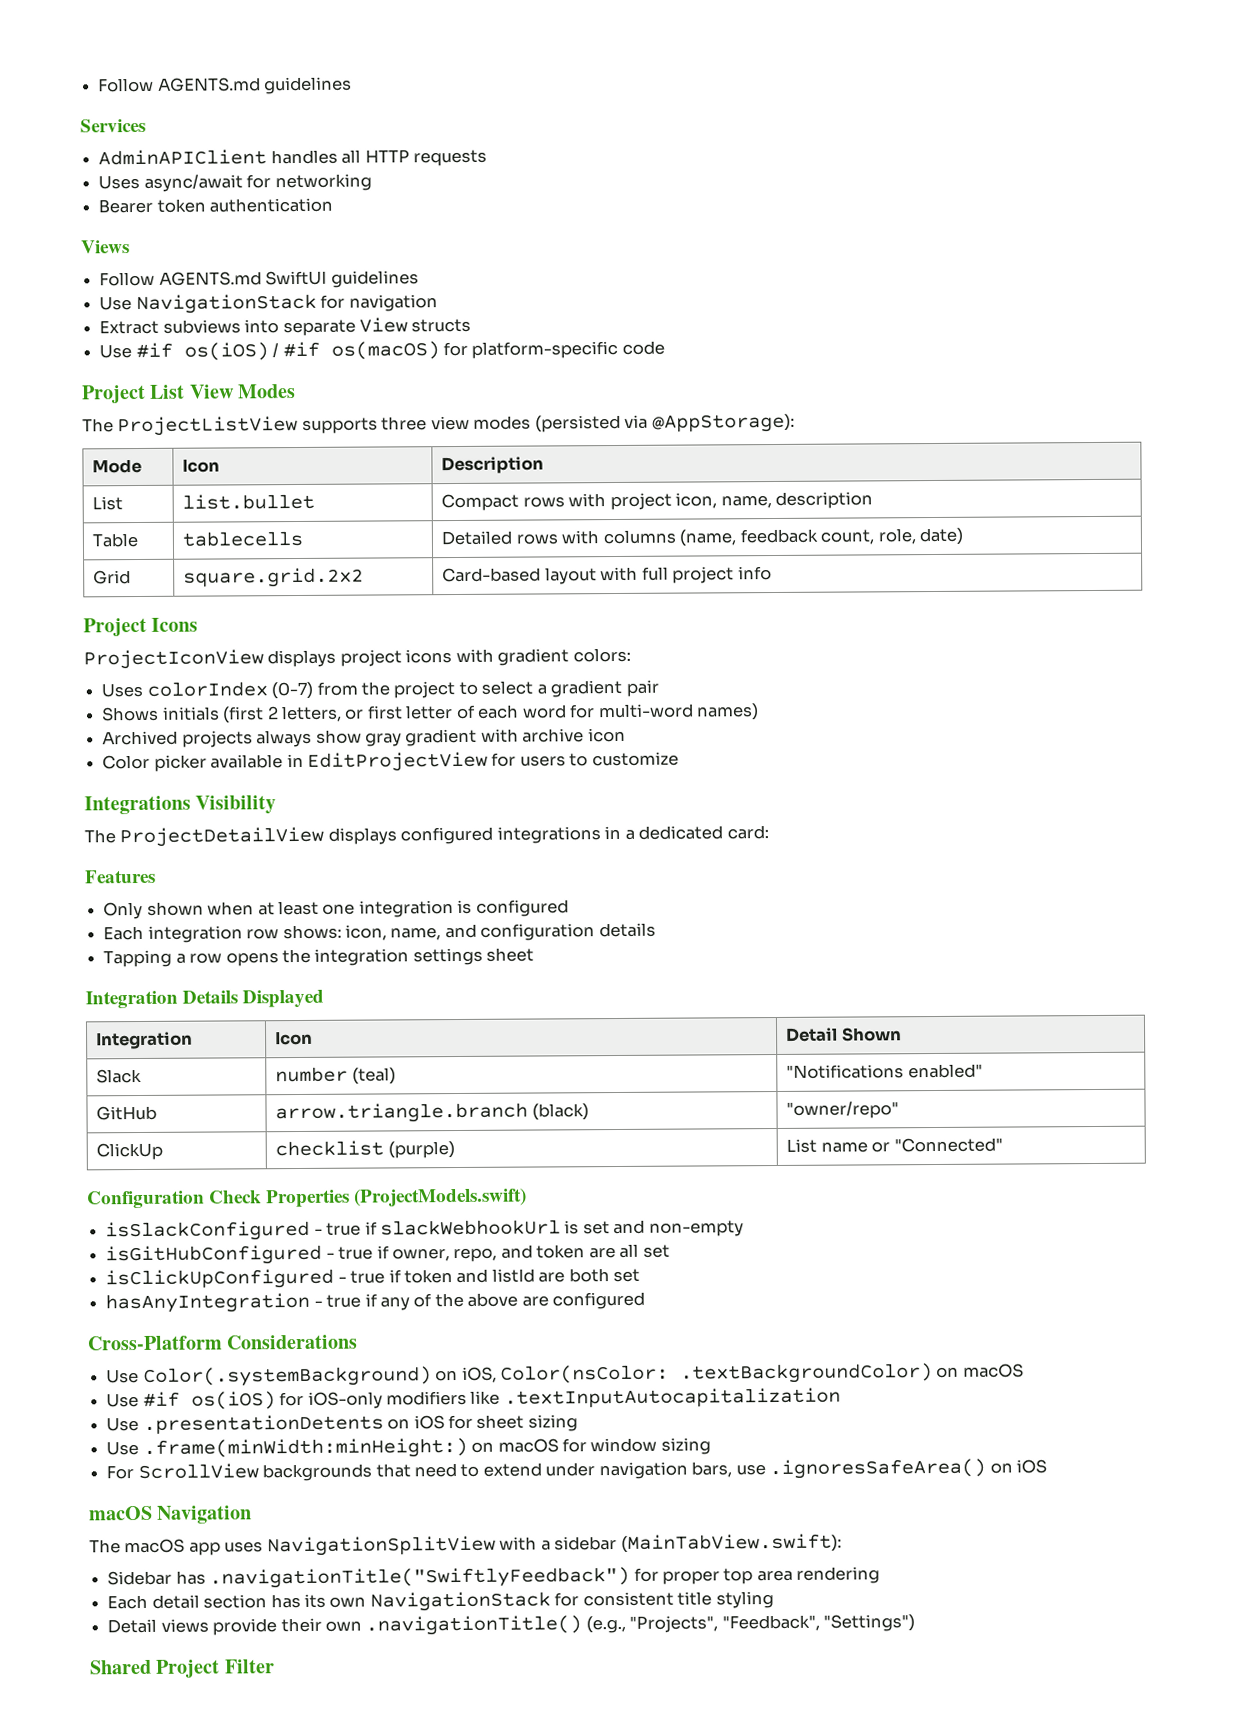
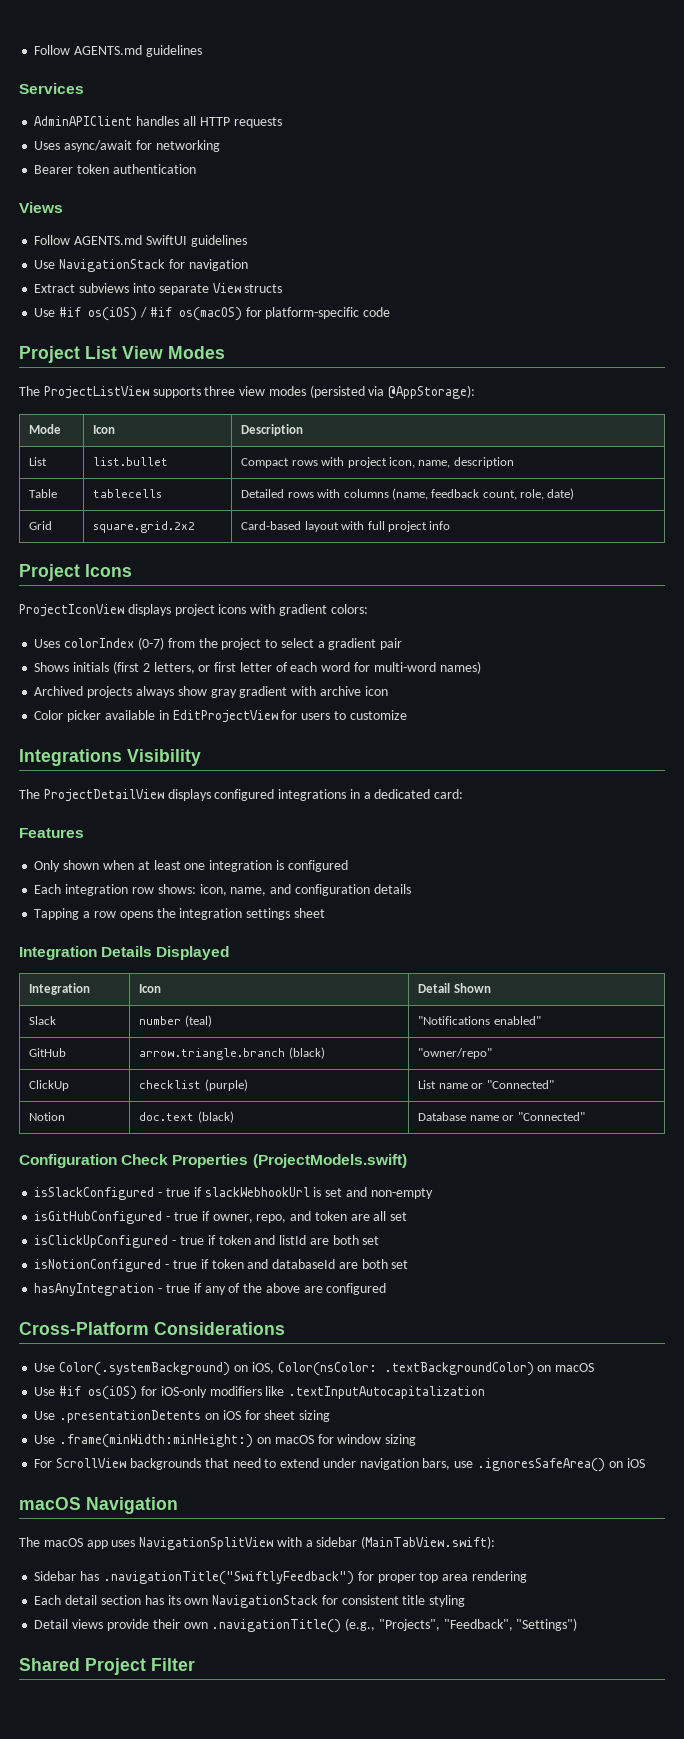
(1003, 1145) none -> [29,1112,66,1121] [139,1111,234,1123] [418,1112,585,1121] // Notion | doc.text (black) | Database name or "Connected"
(641, 1275) none -> [34,1259,409,1272] // isNotionConfigured - true if token and databaseId are both set

